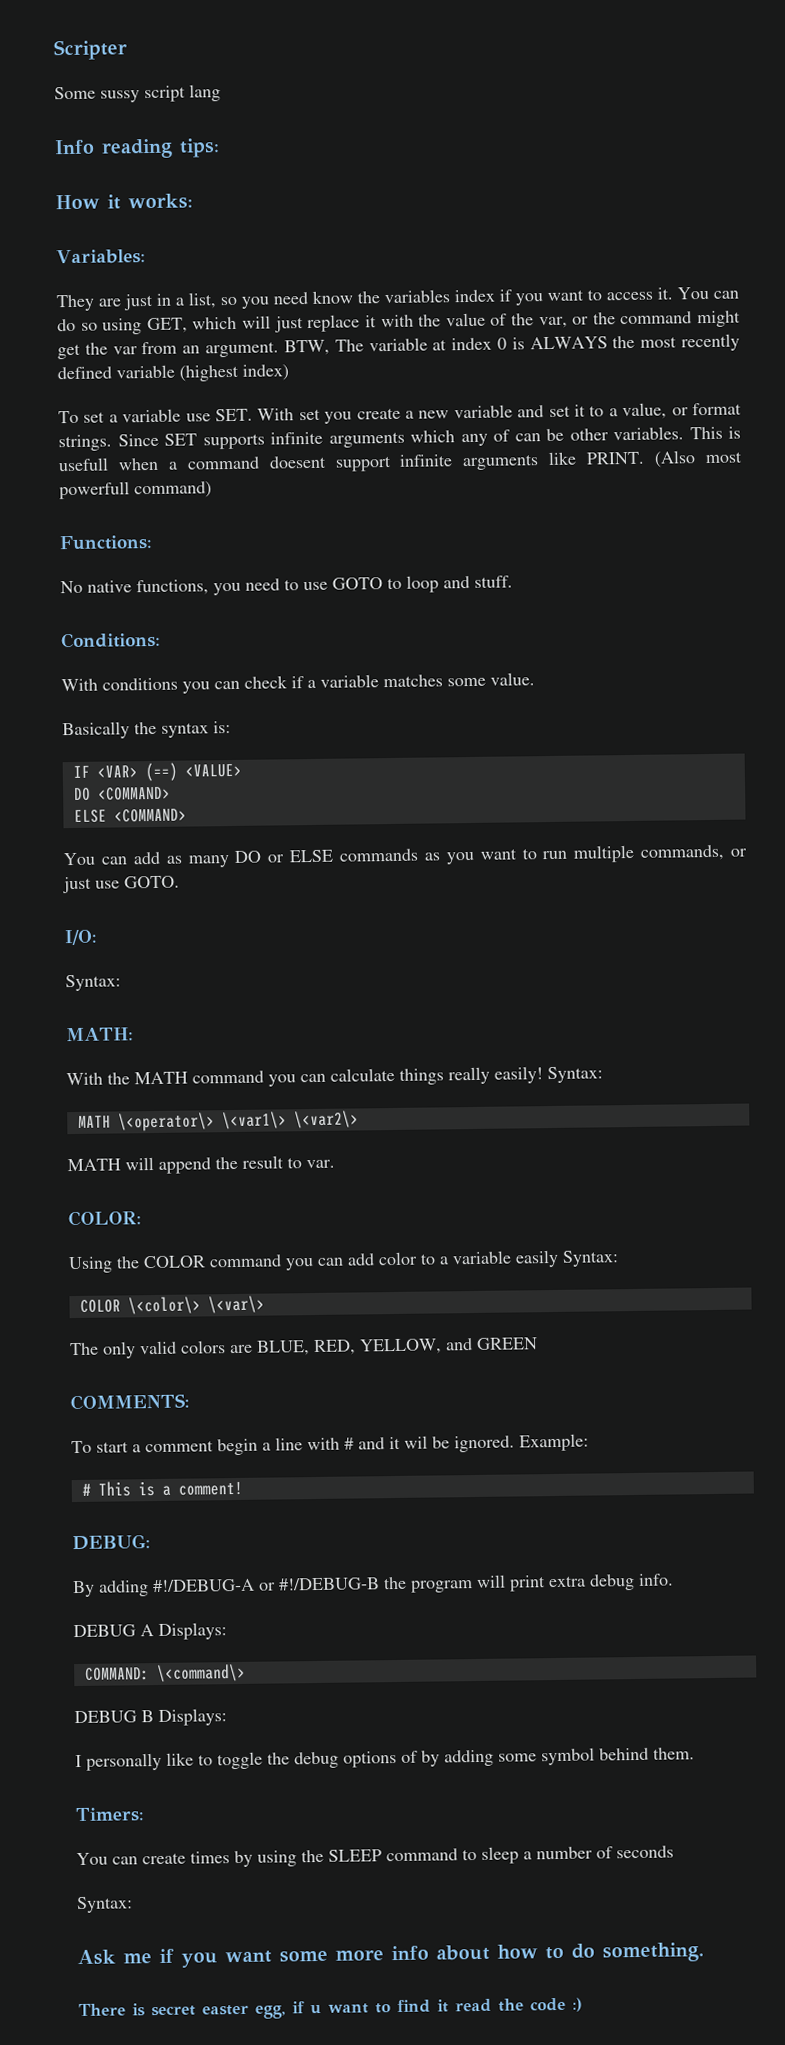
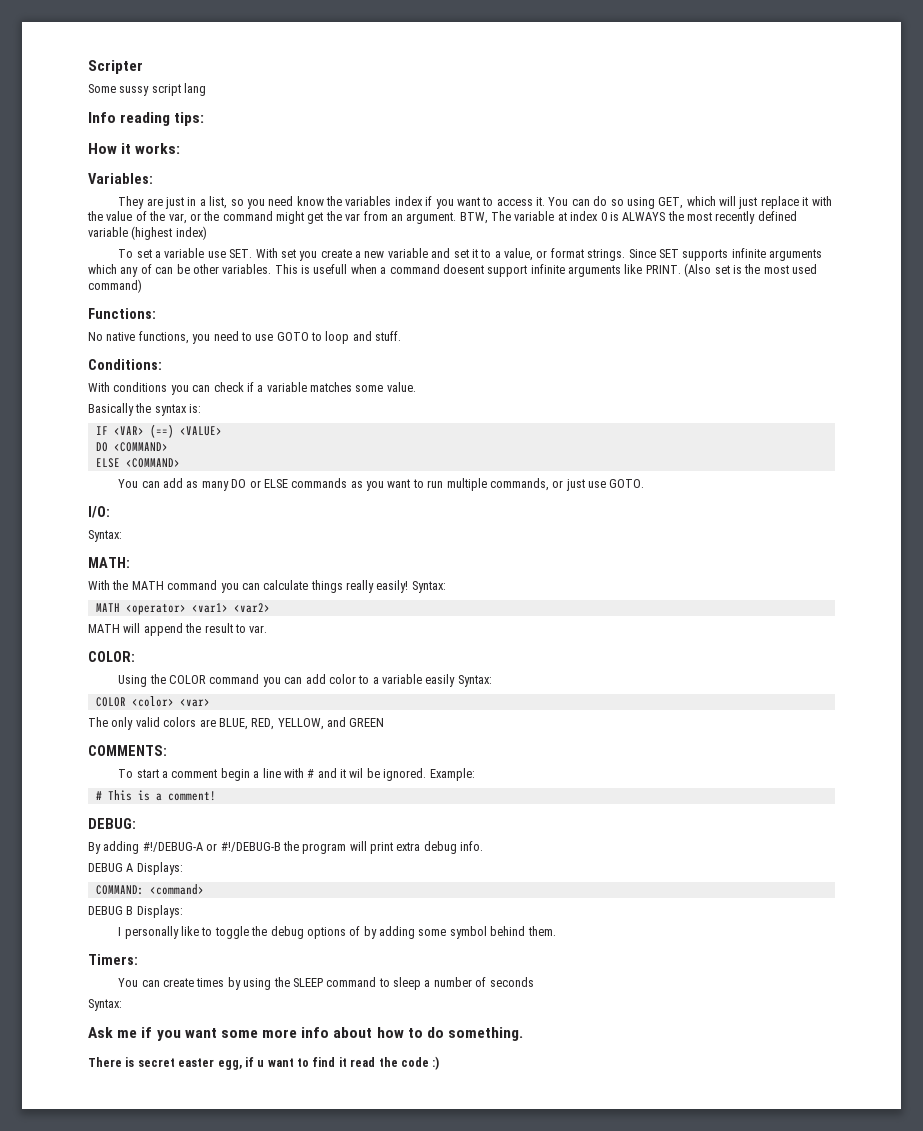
[705,451,742,464] [59,481,130,500] most powerfull -> [714,264,817,274] set is the most used
[117,1110,359,1132] \<operator\> \<var1\> \<var2\> -> [125,603,270,615] <operator> <var1> <var2>
[127,1295,265,1315] \<color\> \<var\> -> [131,696,210,707] <color> <var>
[156,1663,246,1683] \<command\> -> [149,884,204,895] <command>

